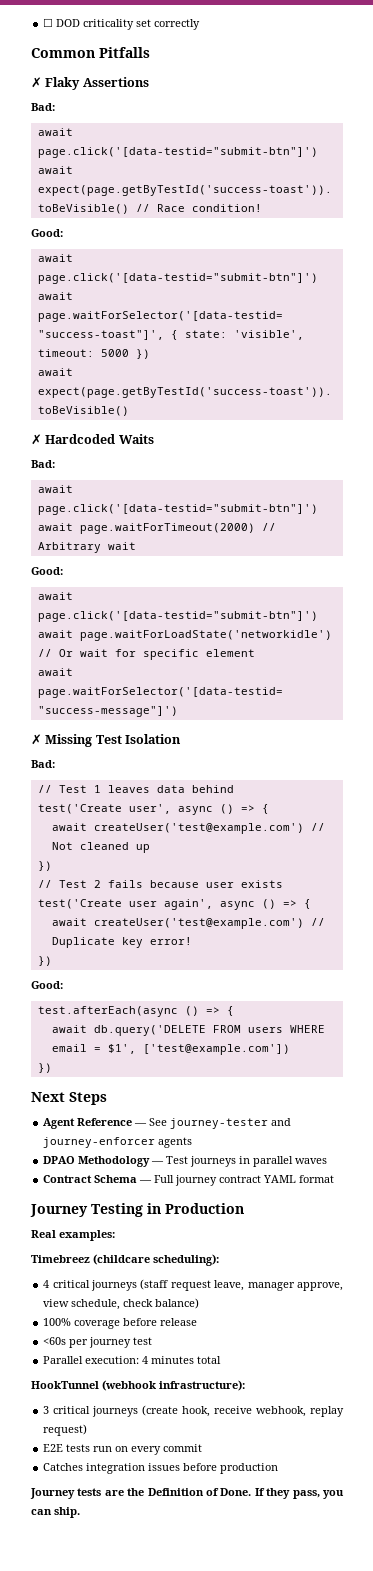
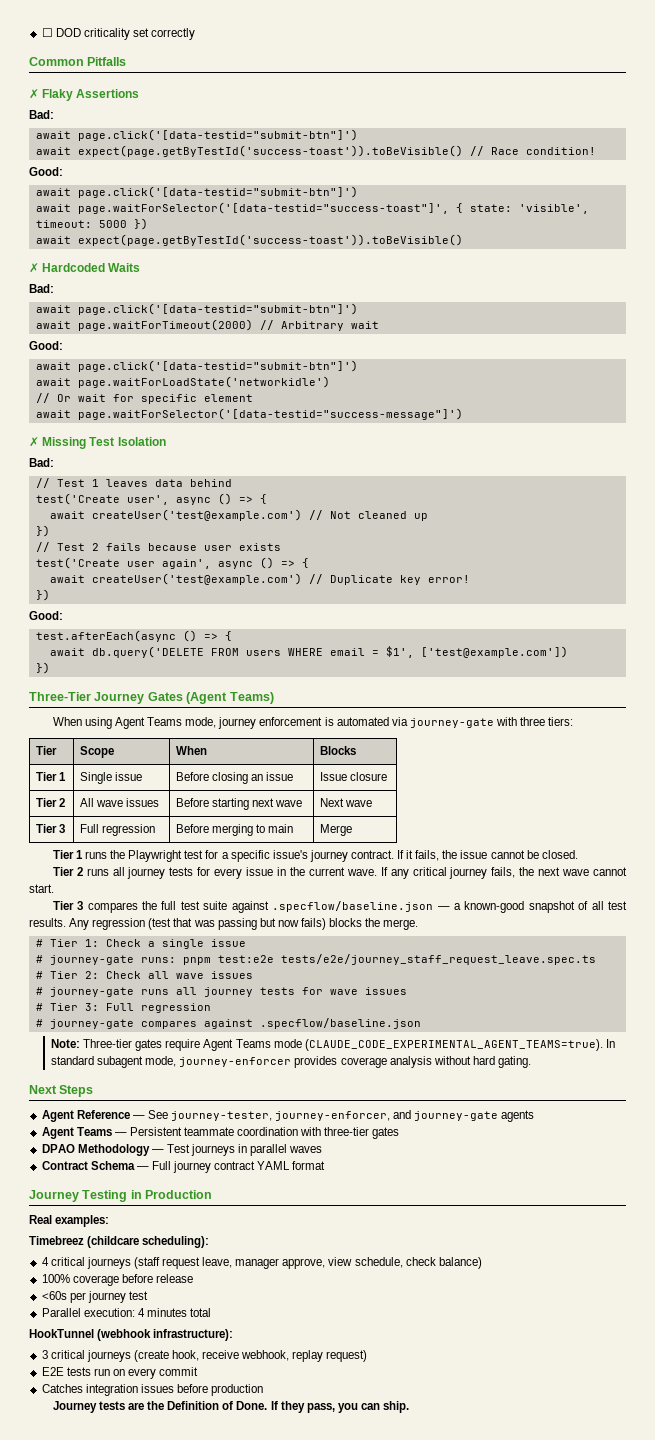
(52, 1068) none -> [29,692,274,704] [52,717,574,729] [35,746,57,755] [79,746,114,758] [175,746,207,755] [319,746,356,755] [35,772,66,781] [79,772,142,784] [175,772,294,784] [319,772,387,781] [35,798,65,807] [79,798,160,807] [175,798,303,810] [319,798,372,807] [35,824,65,833] [79,824,155,836] [175,824,294,836] [319,824,352,836] [52,850,578,862] [52,867,628,879] [29,884,54,893] [52,901,627,913] [29,918,419,930] [35,939,246,949] [35,954,596,965] [35,971,253,979] [35,987,407,997] [35,1003,211,1013] [35,1018,421,1029] [50,1039,615,1051] [50,1056,531,1068] // Three-Tier Journey Gates (Agent Teams) // When using Agent Teams mode, journey enforcement is automated via journey-gate with three tiers: // Tier | Scope | When | Blocks // Tier 1 | Single issue | Before closing an issue | Issue closure // Tier 2 | All wave issues | Before starting next wave | Next wave // Tier 3 | Full regression | Before merging to main | Merge // Tier 1 runs the Playwright test for a specific issue's journey contract. If it fails, the issue cannot be closed. // Tier 2 runs all journey tests for every issue in the current wave. If any critical journey fails, the next wave cannot start. // Tier 3 compares the full test suite against .specflow/baseline.json — a known-good snapshot of all test results. Any regression (test that was passing but now fails) blocks the merge. // # Tier 1: Check a single issue // # journey-gate runs: pnpm test:e2e tests/e2e/journey_staff_request_leave.spec.ts // # Tier 2: Check all wave issues // # journey-gate runs all journey tests for wave issues // # Tier 3: Full regression // # journey-gate compares against .specflow/baseline.json // Note: Three-tier gates require Agent Teams mode (CLAUDE_CODE_EXPERIMENTAL_AGENT_TEAMS=true). In standard subagent mode, journey-enforcer provides coverage analysis without hard gating.
[170,1118,292,1129] [43,1137,193,1148] journey-tester and journey-enforcer agents -> [171,1110,535,1122] [41,1127,400,1139] journey-tester, journey-enforcer, and journey-gate agents // Agent Teams — Persistent teammate coordination with three-tier gates

